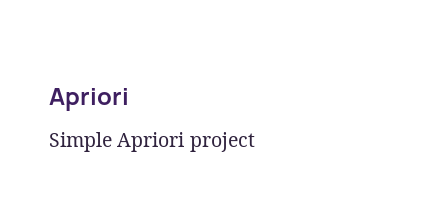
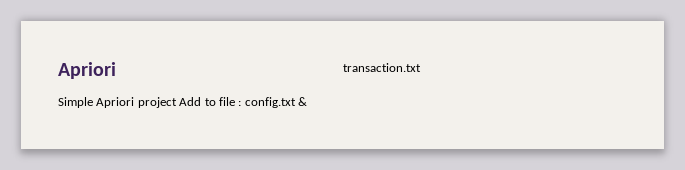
(255, 142) none -> [179,97,307,108] [343,63,421,72] Add to file : config.txt & transaction.txt

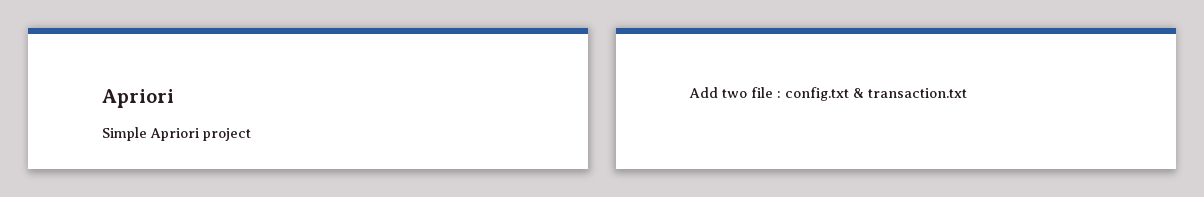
[179,97,216,106] Add to -> [689,87,747,98] // Add two

